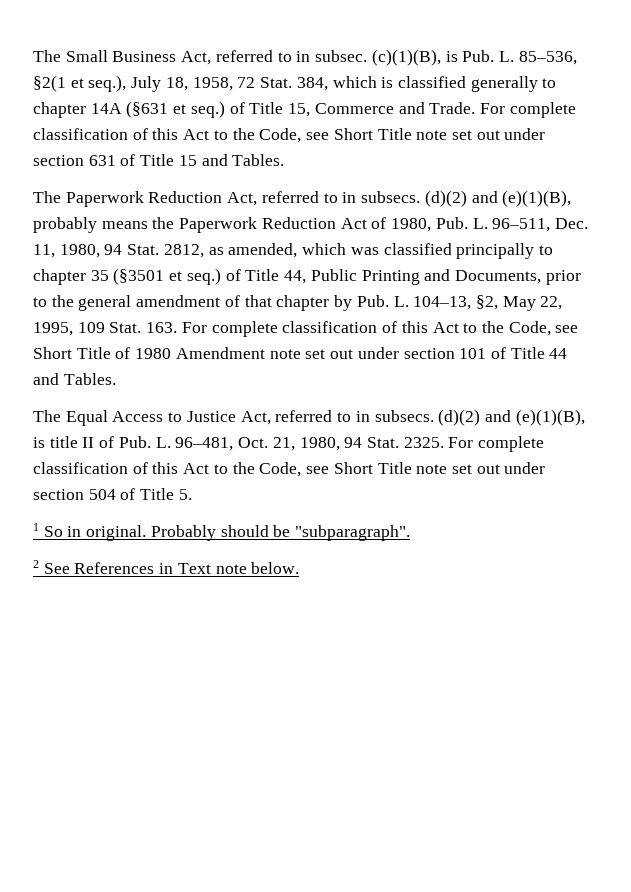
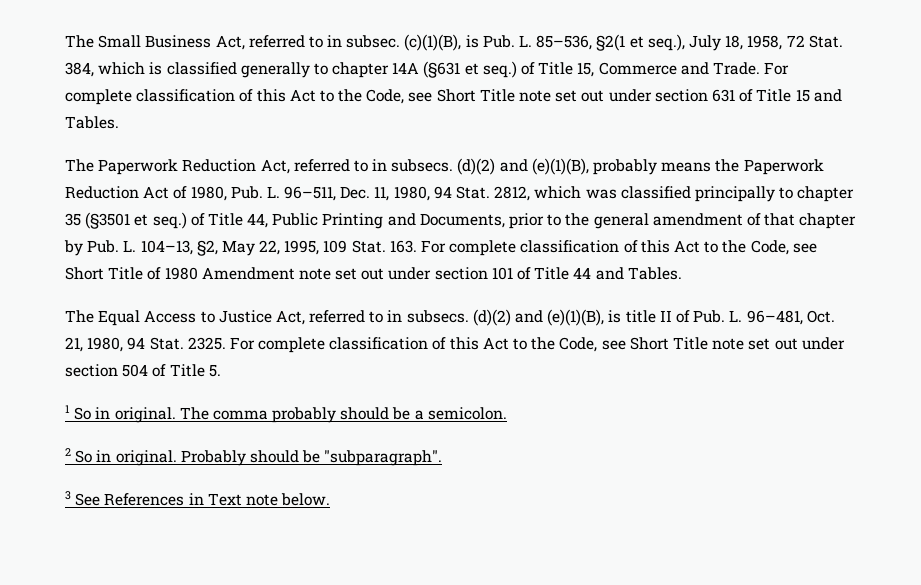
[208,243,298,258] as amended, -> (531, 193) none
(147, 533) none -> [179,407,507,423] [65,448,177,466] The comma probably should be a semicolon. // 2 So in original.
[33,560,39,568] 2 -> [65,491,71,500] 3

